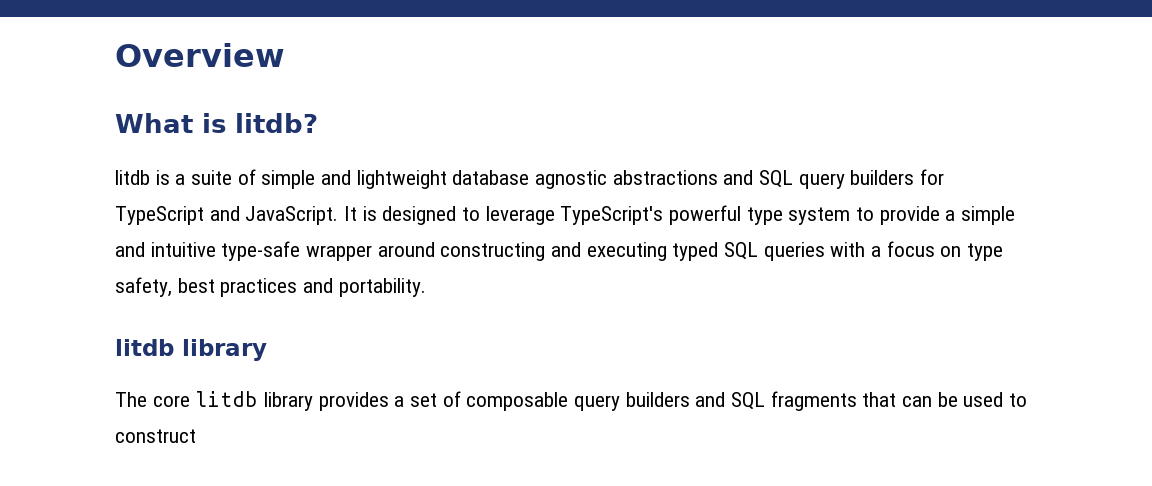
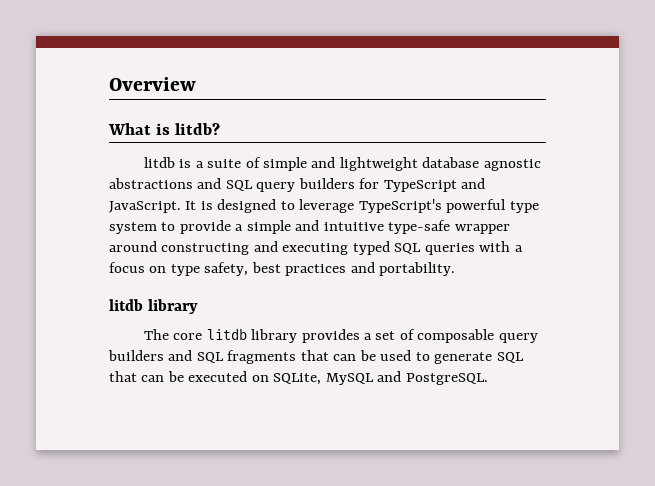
[115,429,196,443] construct -> [434,352,524,364] [109,371,488,385] generate SQL that can be executed on SQLite, MySQL and PostgreSQL.

